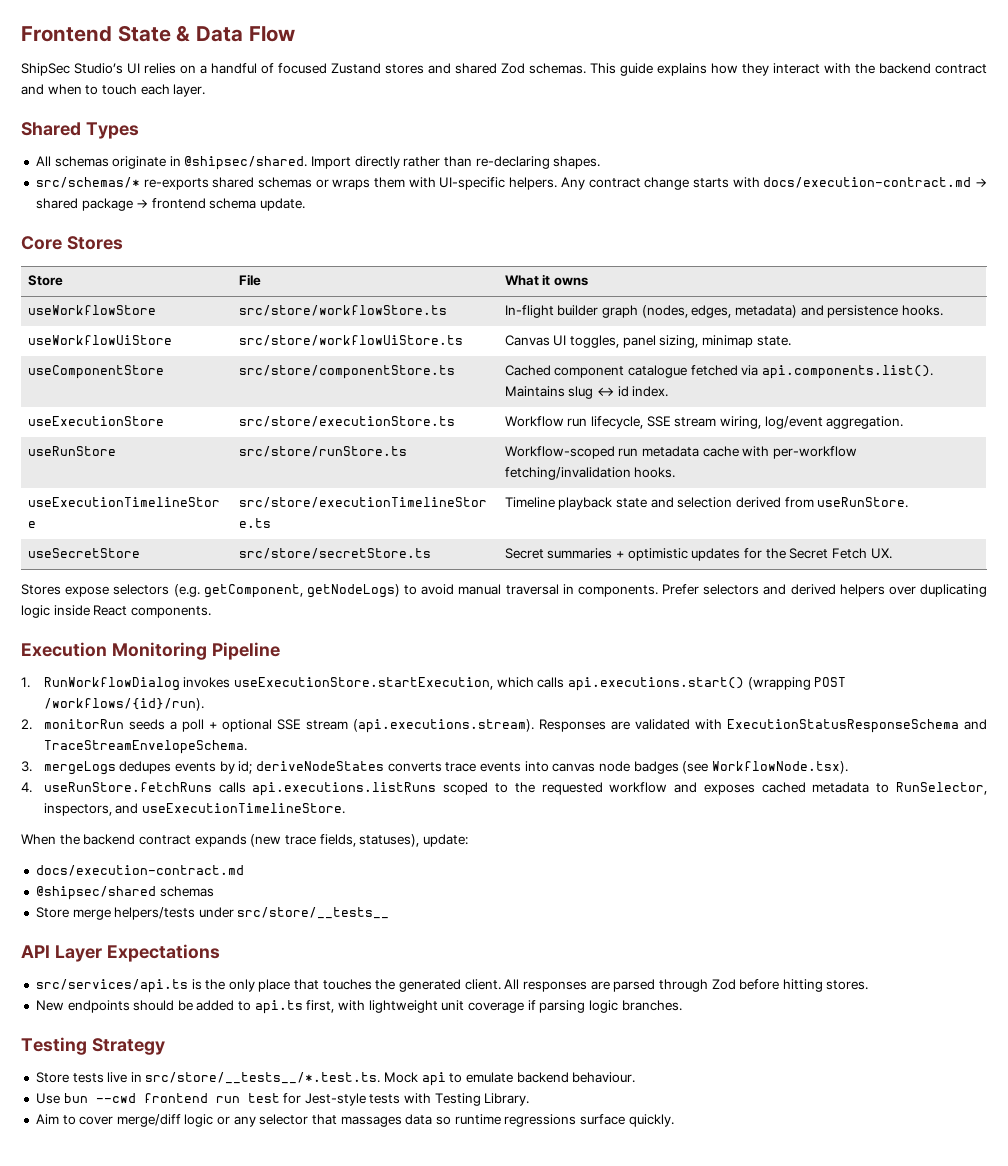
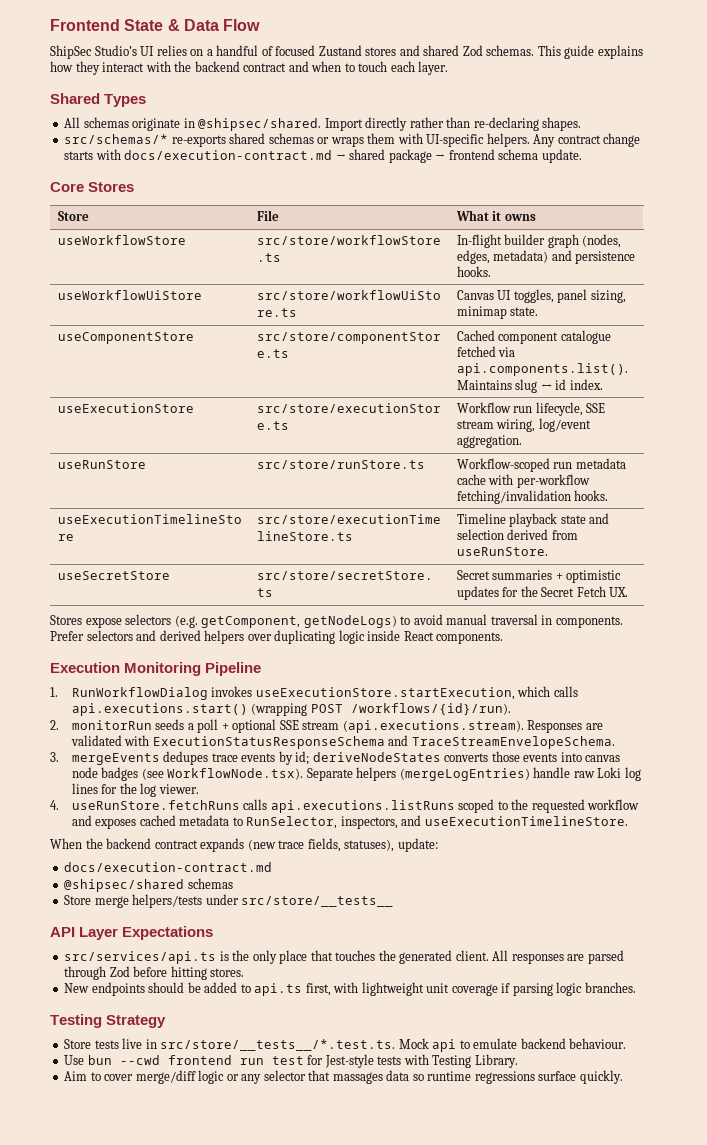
[43,761,172,775] mergeLogs dedupes -> [71,751,238,765] mergeEvents dedupes trace
[445,762,477,772] trace -> [491,751,520,762] those
(848, 767) none -> [306,767,641,781] [71,783,199,797] Separate helpers (mergeLogEntries) handle raw Loki log lines for the log viewer.

